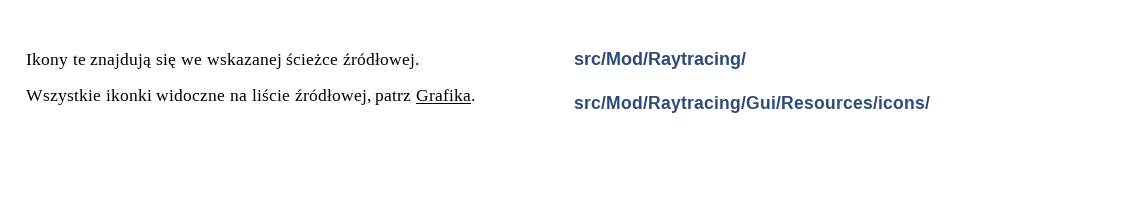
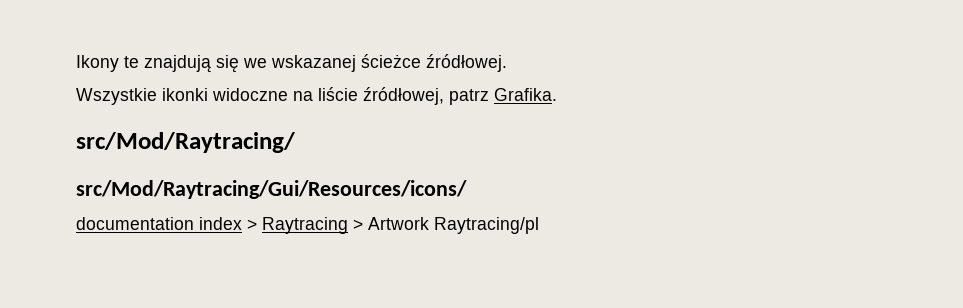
(930, 104) none -> [76,217,539,234] // documentation index > Raytracing > Artwork Raytracing/pl

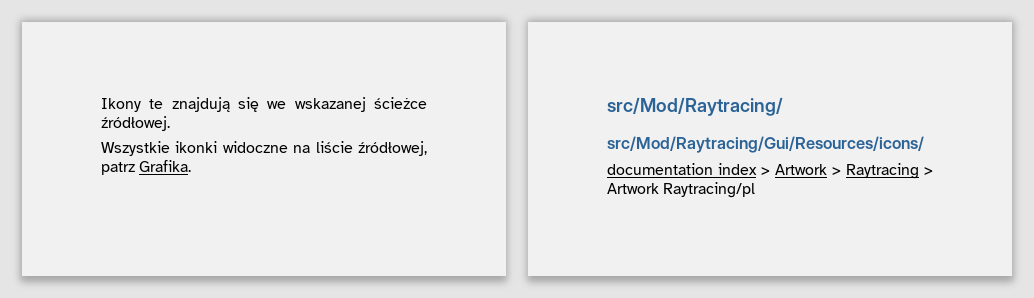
(257, 224) none -> [775,164,841,175] Artwork >

